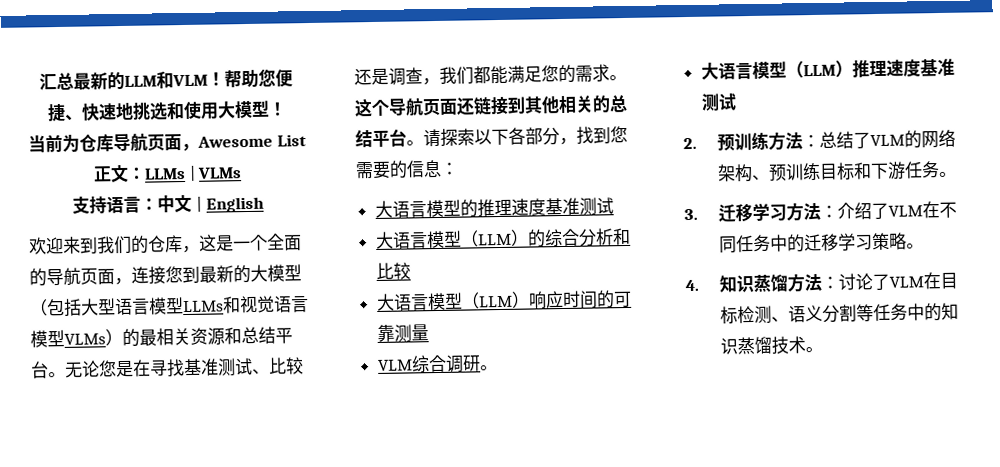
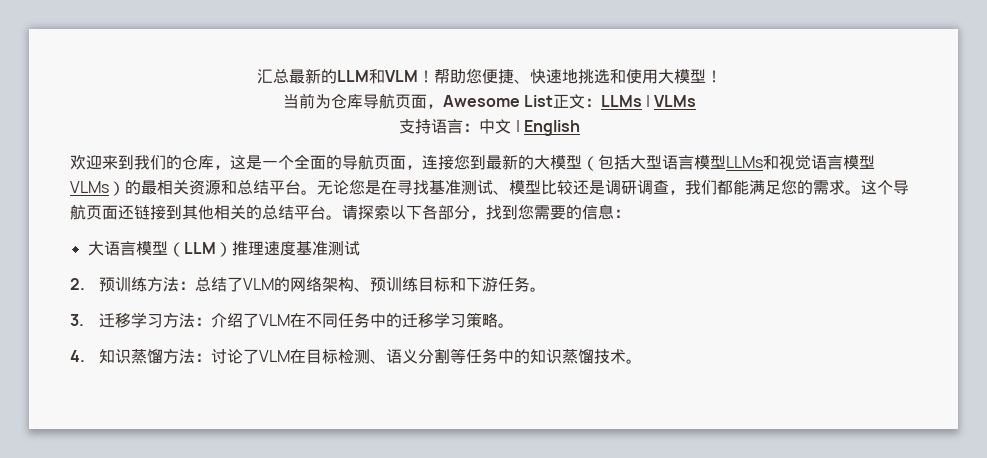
(270, 371) none -> [509,180,541,195] 模型
(406, 76) none -> [621,180,653,195] 研调
[374,197,614,218] [374,227,631,249] [375,262,411,280] [375,290,632,311] [376,324,429,343] [376,354,498,374] // 大语言模型的推理速度基准测试 // 大语言模型（LLM）的综合分析和比较 // 大语言模型（LLM）响应时间的可靠测量 // VLM综合调研。 -> (630, 213) none

